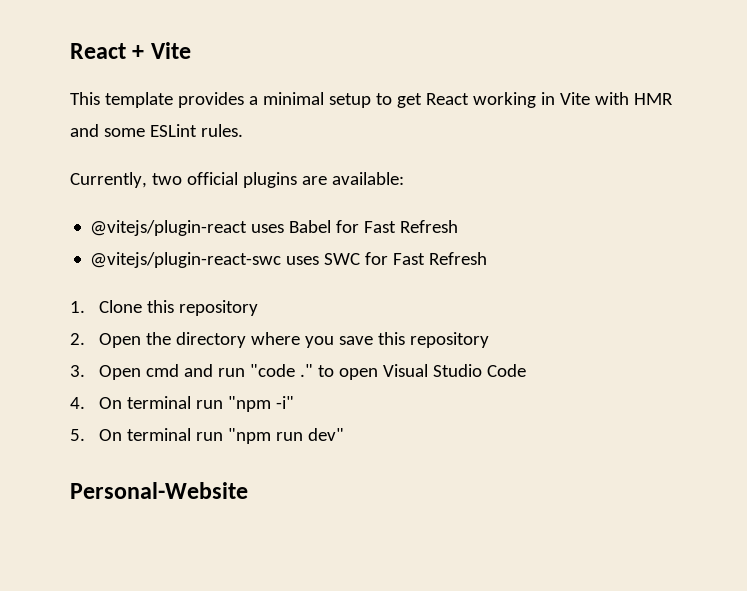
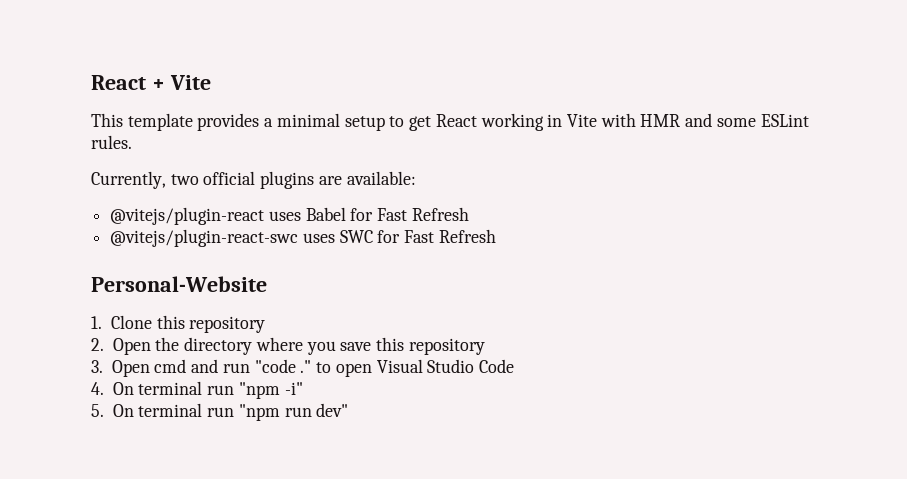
(488, 258) none -> [91,276,267,292] // Personal-Website
[70,482,248,499] // Personal-Website -> (349, 410) none

